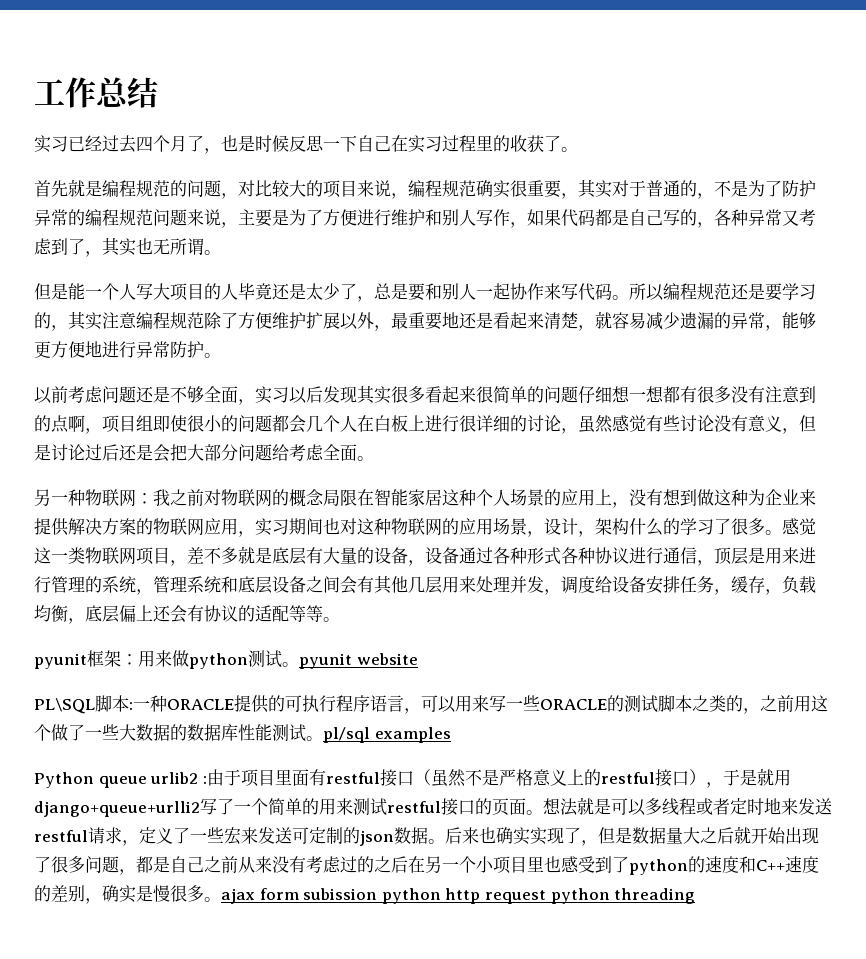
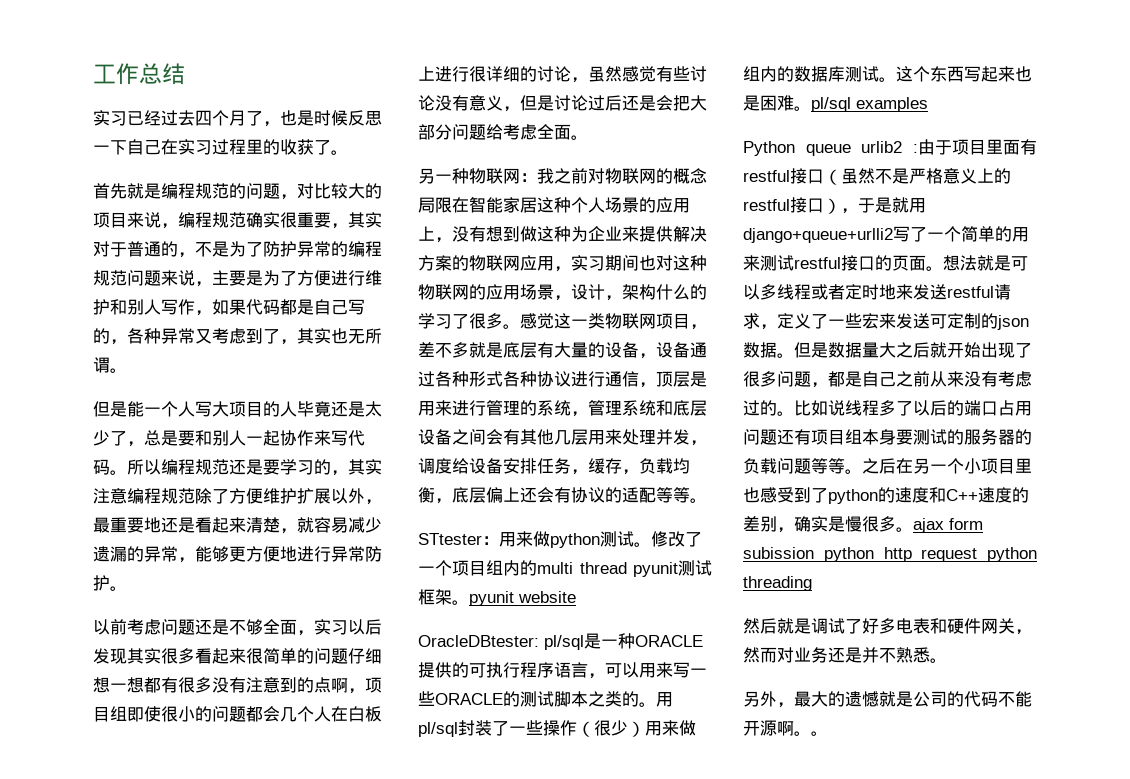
[34,650,121,669] pyunit框架 -> [418,533,482,545] STtester
(299, 664) none -> [651,531,702,547] [418,560,712,577] [418,589,469,605] 修改了一个项目组内的multi thread pyunit测试框架。
[34,695,133,714] PL\SQL脚本: -> [418,633,601,650] OracleDBtester: pl/sql是
[743,695,828,714] [34,724,306,742] ，之前用这个做了一些大数据的数据库性能测试 -> [639,692,673,707] [418,720,696,737] [743,66,1032,82] [743,95,794,111] 。用pl/sql封装了一些操作（很少）用来做组内的数据库测试。这个东西写起来也是困难
[445,827,598,846] 后来也确实实现了， -> (794, 355) none
(374, 864) none -> [777,400,1032,416] [743,429,1032,445] [743,458,862,474] 。比如说线程多了以后的端口占用问题还有项目组本身要测试的服务器的负载问题等等。
(696, 896) none -> [743,618,1032,635] [743,647,947,663] [743,691,1032,708] [743,720,828,736] // 然后就是调试了好多电表和硬件网关，然而对业务还是并不熟悉。 // 另外，最大的遗憾就是公司的代码不能开源啊。。

